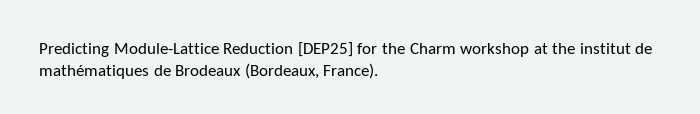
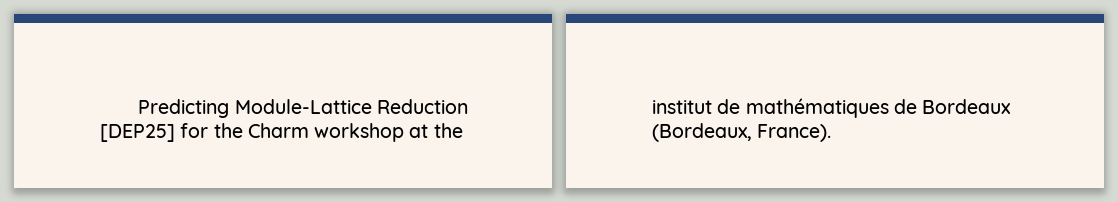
[175,65,242,76] Brodeaux -> [922,99,1012,114] Bordeaux

